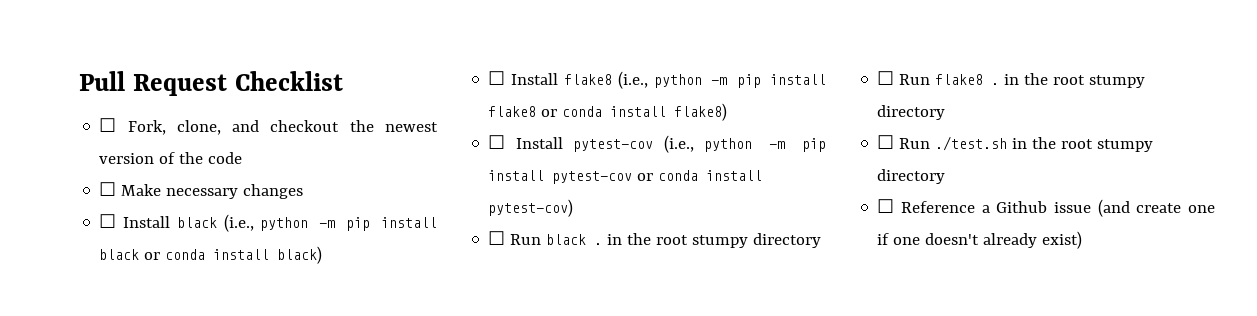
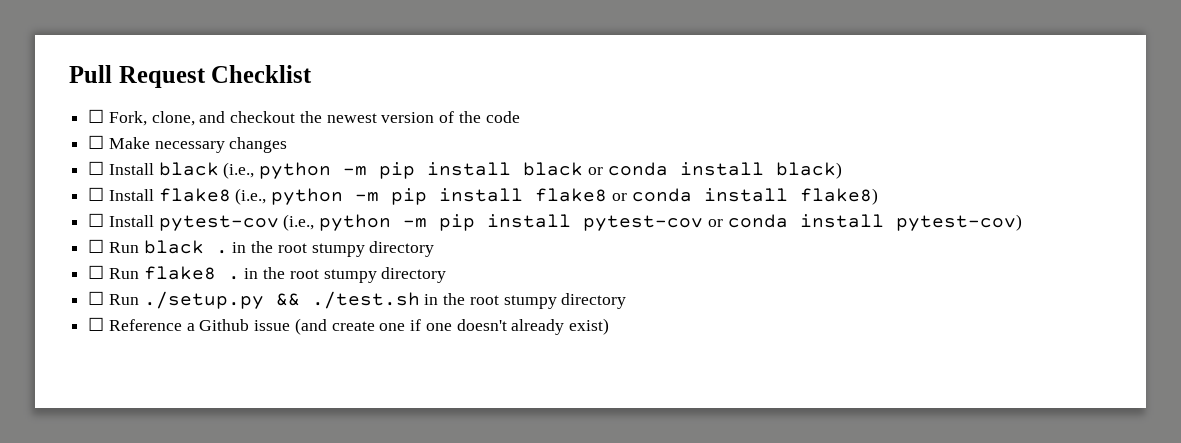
(931, 143) none -> [143,291,300,309] ./setup.py &&

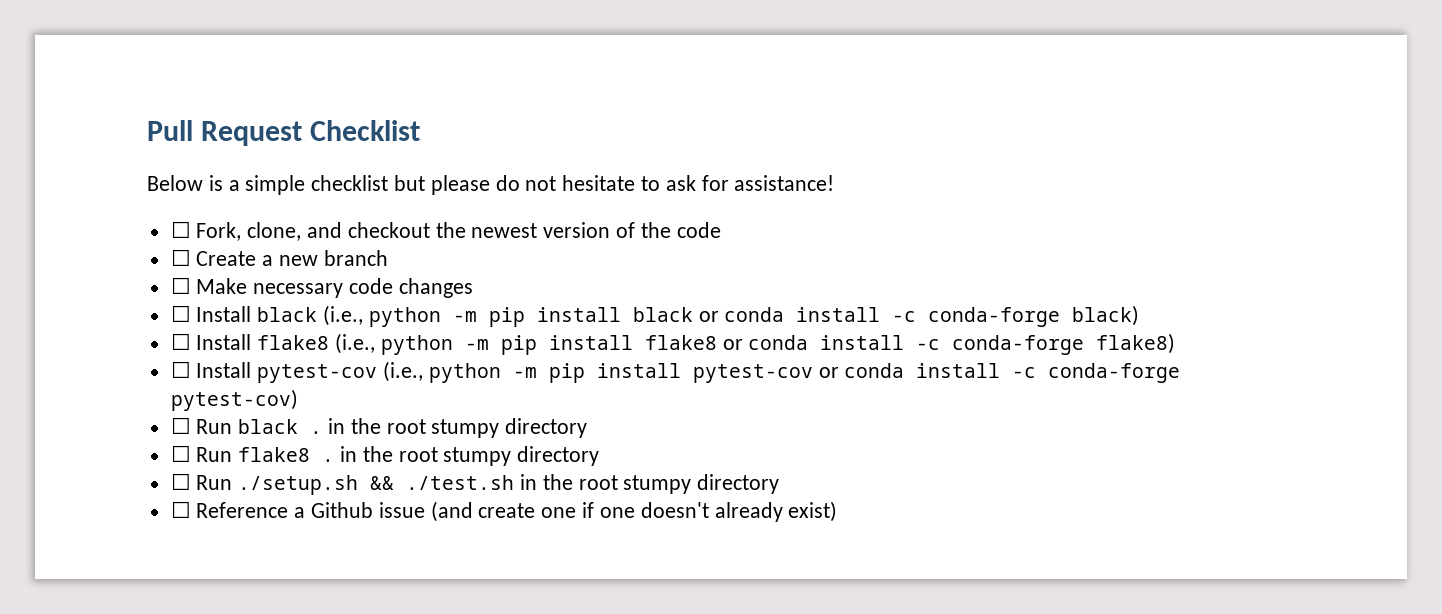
(313, 74) none -> [147,175,835,195] // Below is a simple checklist but please do not hesitate to ask for assistance!
(520, 117) none -> [170,249,388,266] // ☐ Create a new branch
(225, 147) none -> [349,278,394,294] code
(764, 169) none -> [892,307,1061,327] -c conda-forge
(788, 195) none -> [916,335,1085,355] -c conda-forge
(884, 221) none -> [1012,363,1181,383] -c conda-forge
[143,291,264,309] ./setup.py -> [238,475,359,495] ./setup.sh

